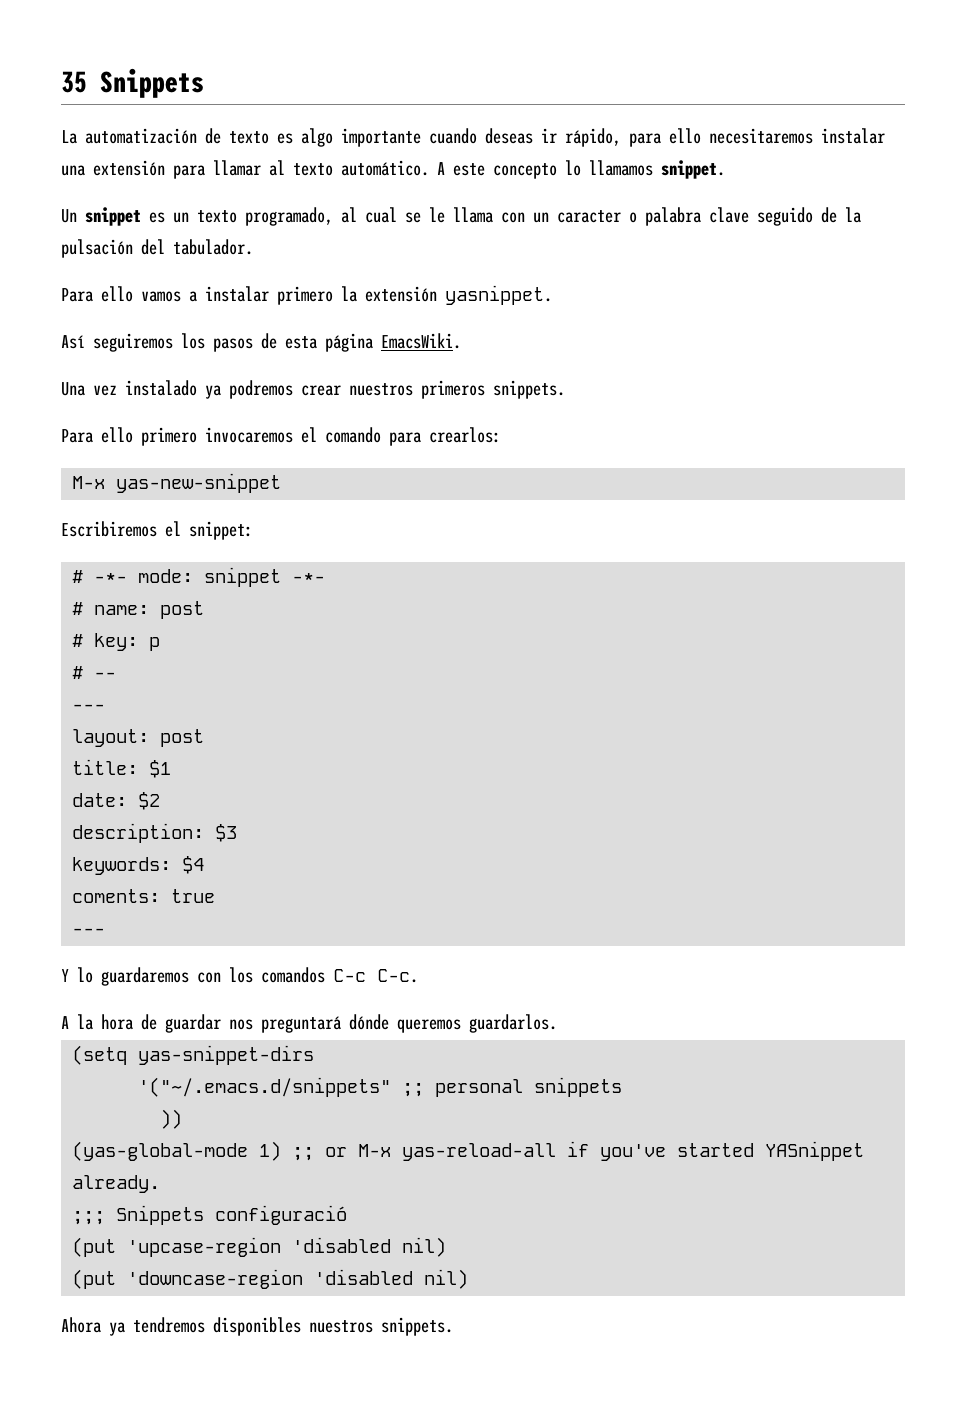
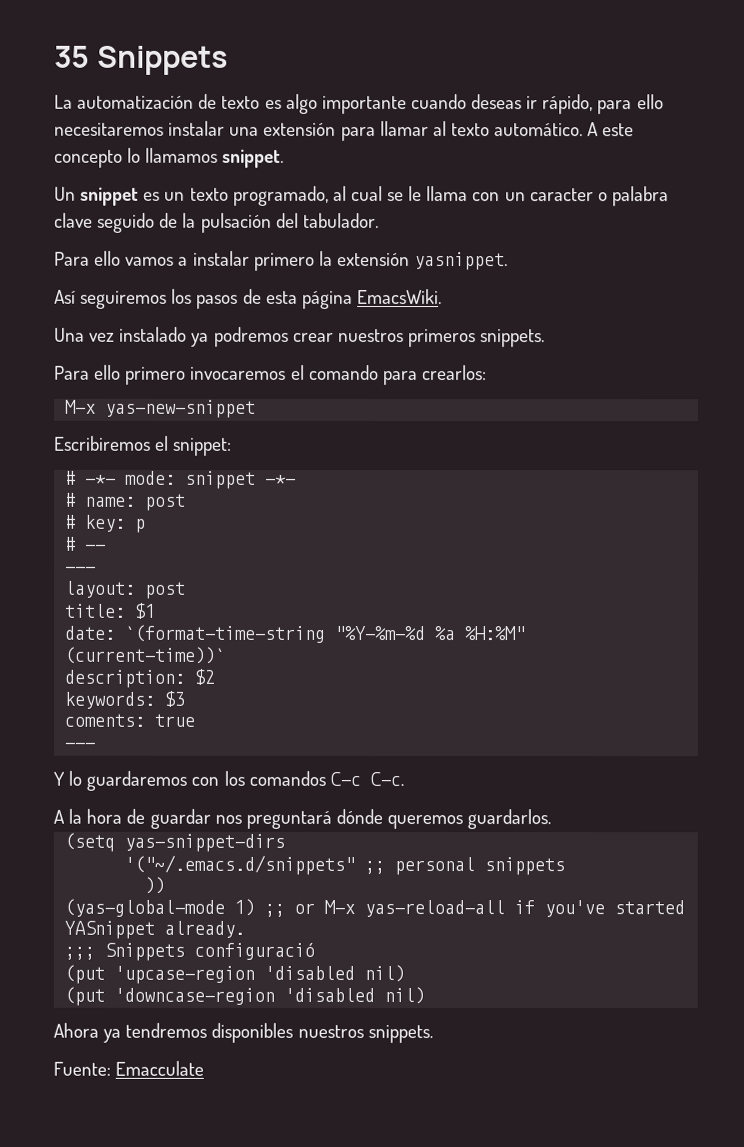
(128, 800) none -> [124,624,526,643] [64,646,226,664] [64,669,186,688] `(format-time-string "%Y-%m-%d %a %H:%M" (current-time))` // description:
[72,823,205,843] description: -> [64,691,156,709] keywords:
[72,856,205,875] // keywords: $4 -> (186, 698) none
(453, 1326) none -> [53,1060,205,1076] // Fuente: Emacculate

